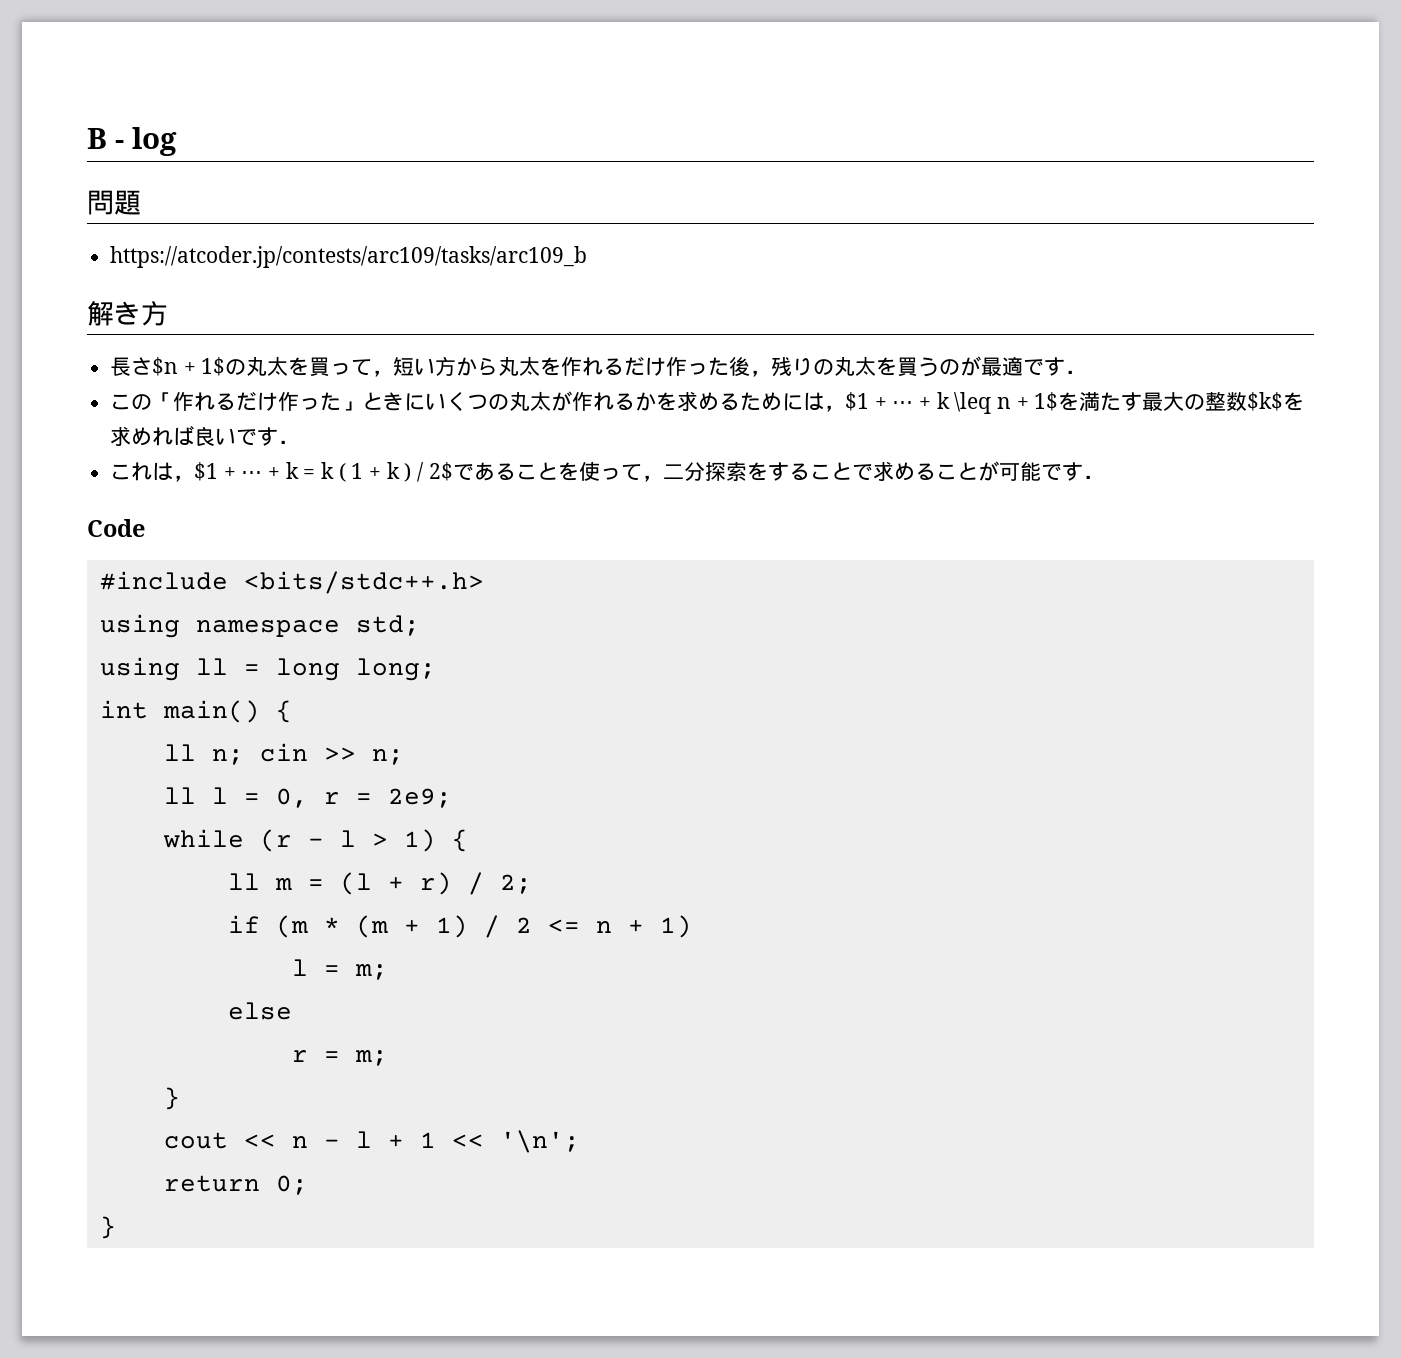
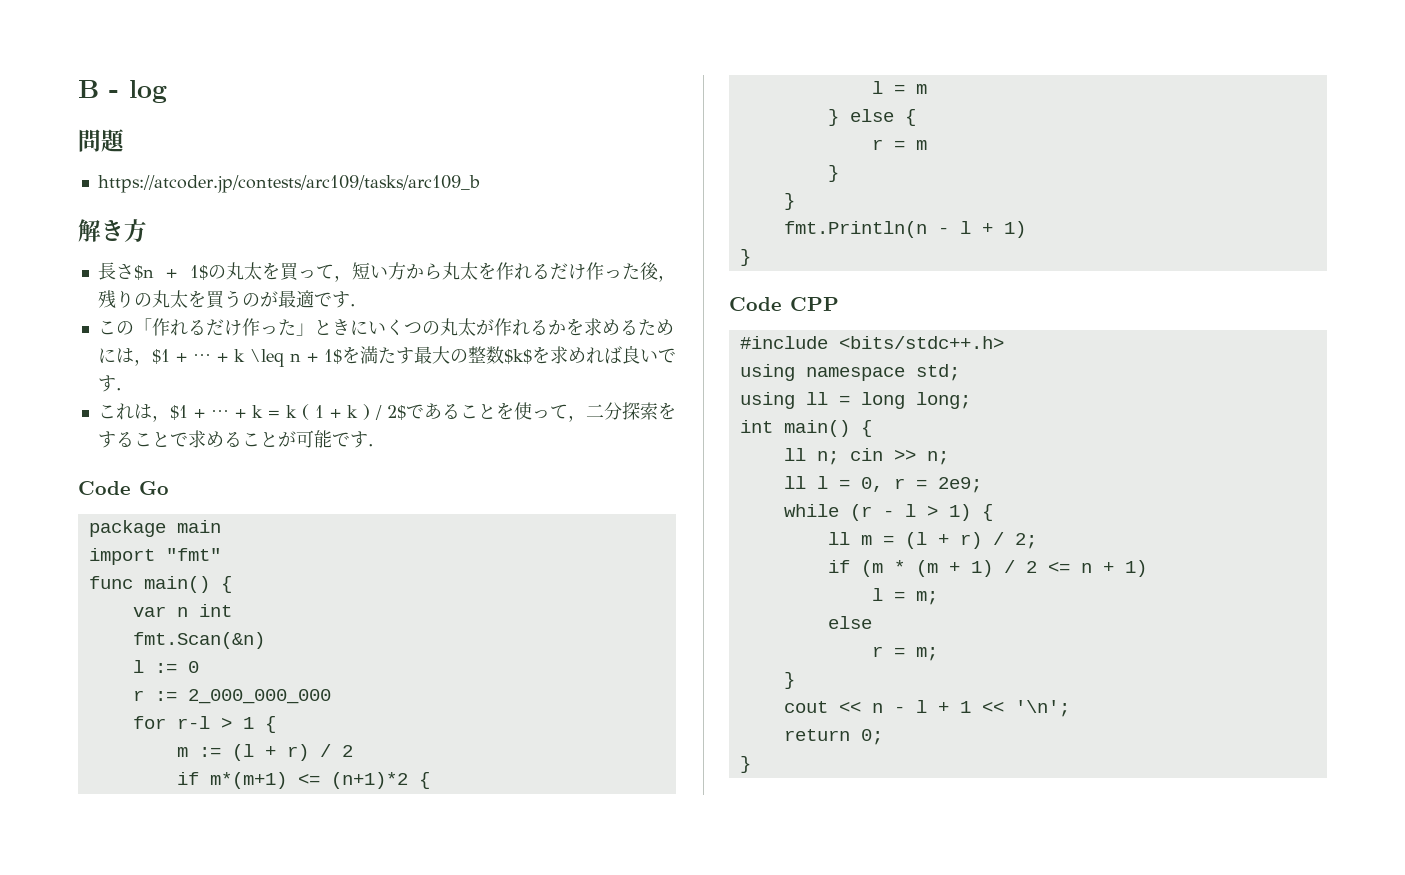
(145, 528) none -> [139,481,169,495] [88,520,221,537] [88,548,221,565] [88,576,232,593] [132,604,232,617] [132,632,265,649] [132,660,199,673] [132,689,331,704] [132,716,276,733] [176,744,353,761] [176,772,430,789] [871,81,927,94] [827,109,916,126] [871,139,927,150] [827,165,839,182] [783,193,795,210] [783,221,1026,238] [739,249,751,266] [729,297,839,311] Go // package main // import "fmt" // func main() { // var n int // fmt.Scan(&n) // l := 0 // r := 2_000_000_000 // for r-l > 1 { // m := (l + r) / 2 // if m*(m+1) <= (n+1)*2 { // l = m // } else { // r = m // } // } // fmt.Println(n - l + 1) // } // Code CPP

